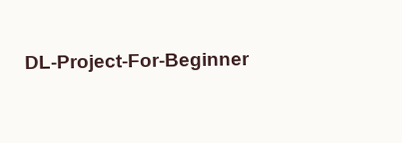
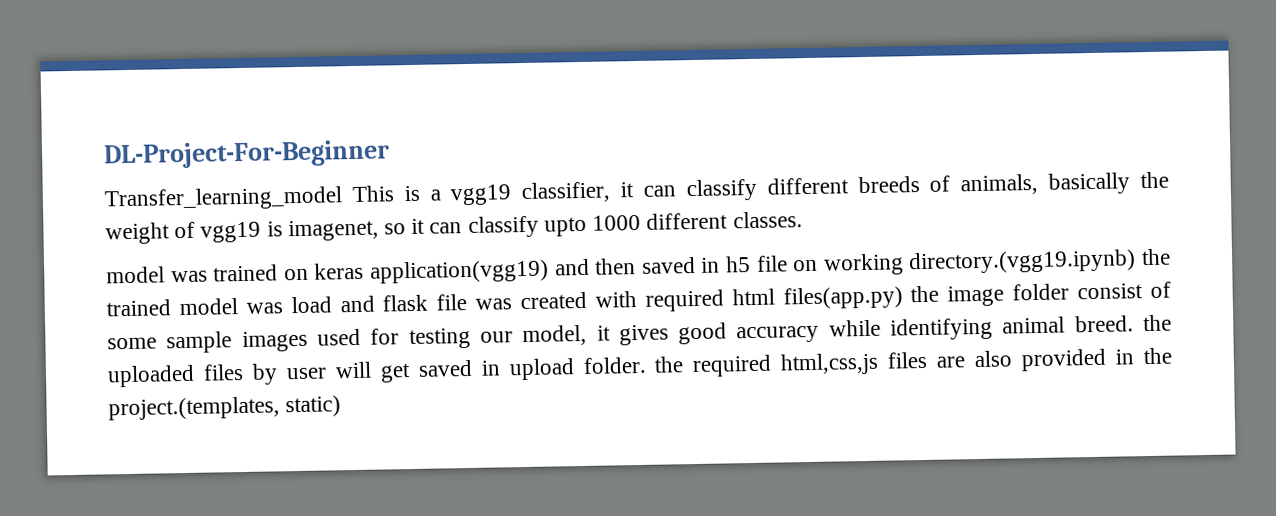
(250, 63) none -> [104,171,1170,212] [105,211,803,245] [106,248,1171,284] [106,281,1171,317] [107,314,1172,354] [107,347,1172,388] [108,395,342,421] // Transfer_learning_model This is a vgg19 classifier, it can classify different breeds of animals, basically the weight of vgg19 is imagenet, so it can classify upto 1000 different classes. // model was trained on keras application(vgg19) and then saved in h5 file on working directory.(vgg19.ipynb) the trained model was load and flask file was created with required html files(app.py) the image folder consist of some sample images used for testing our model, it gives good accuracy while identifying animal breed. the uploaded files by user will get saved in upload folder. the required html,css,js files are also provided in the project.(templates, static)

